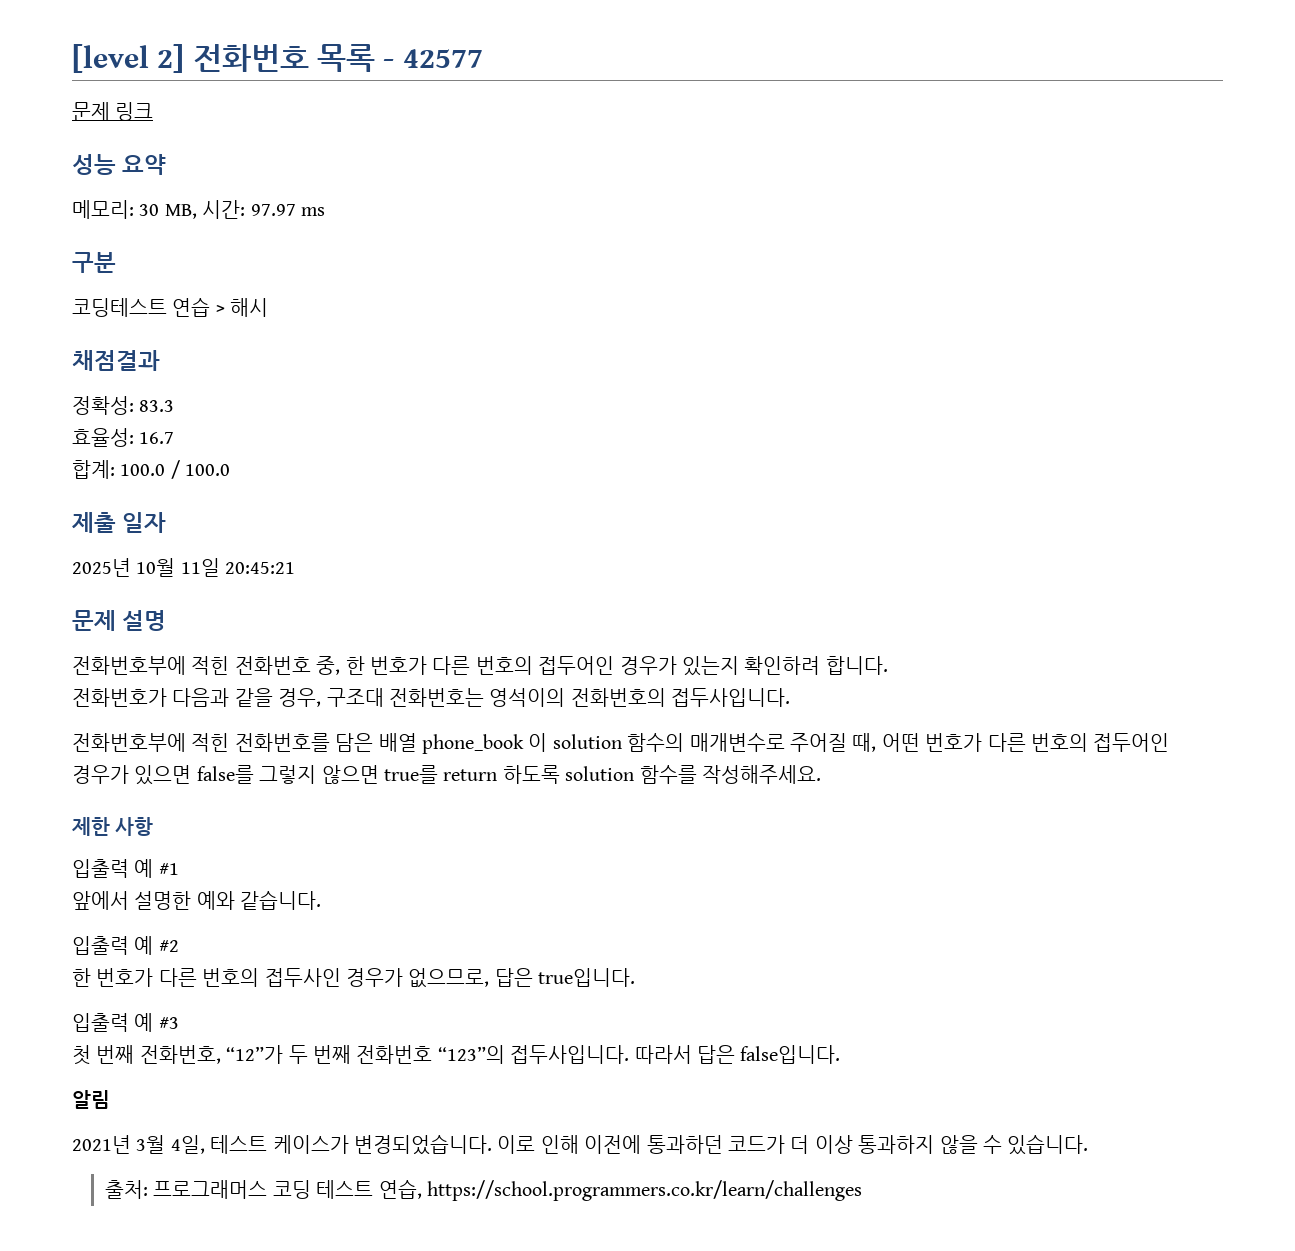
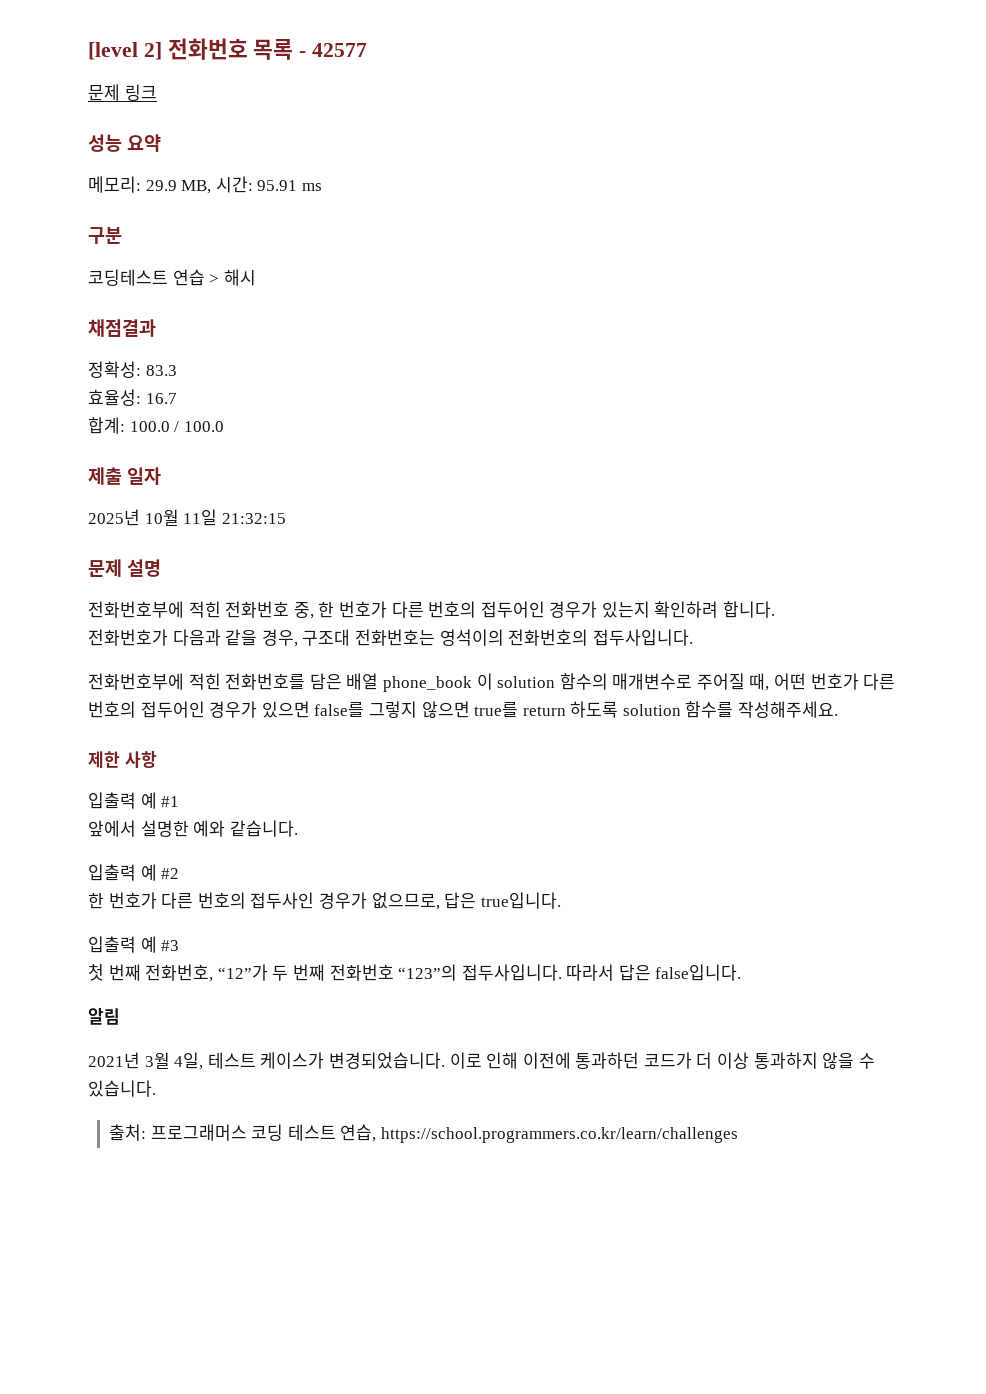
[139,204,160,216] 30 -> [145,180,177,191] 29.9
[250,204,296,216] 97.97 -> [257,180,298,191] 95.91
[225,562,296,574] 20:45:21 -> [221,513,286,524] 21:32:15

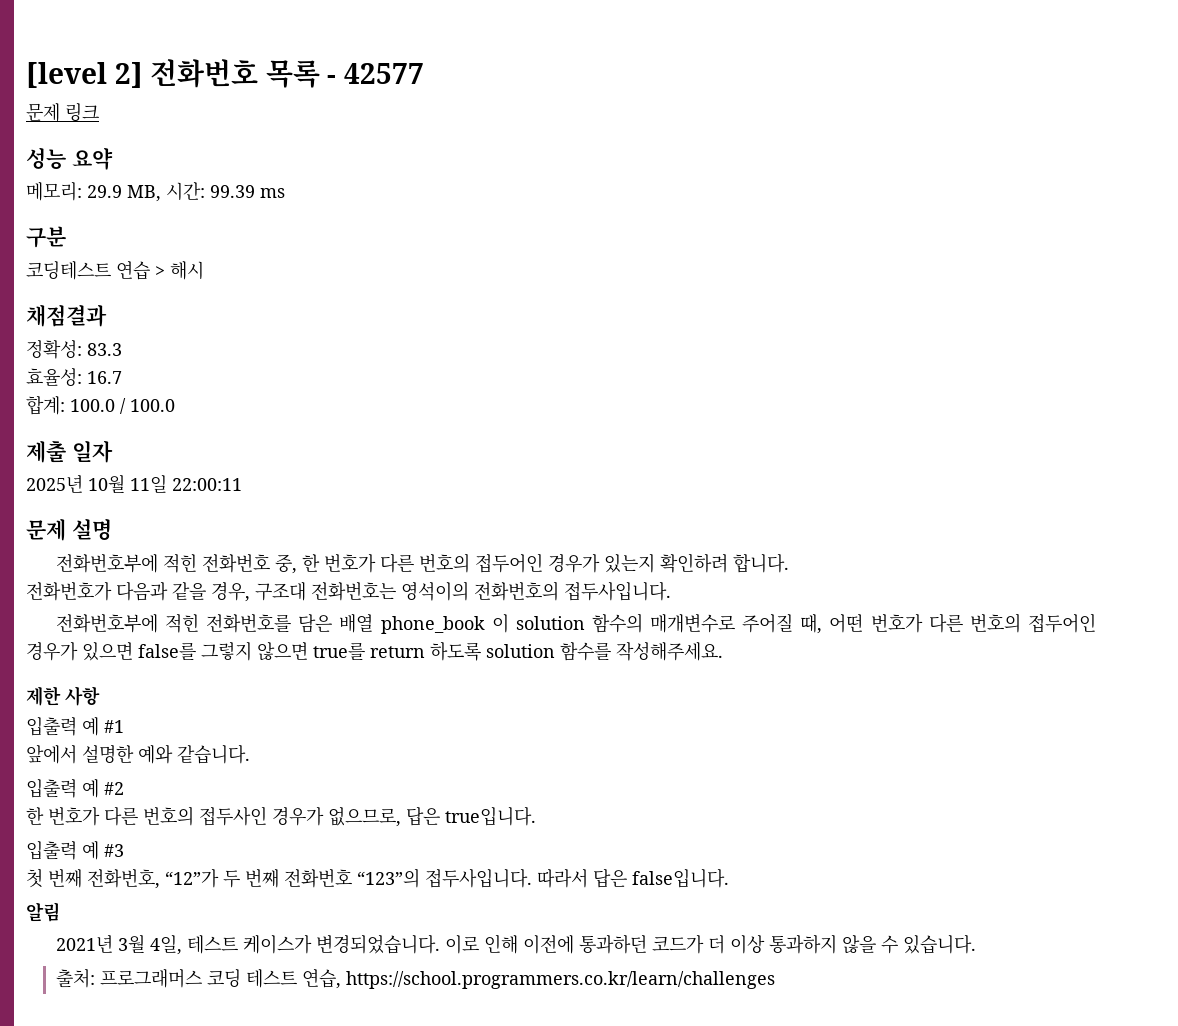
[257,180,298,191] 95.91 -> [210,185,255,198] 99.39
[221,513,286,524] 21:32:15 -> [172,478,242,491] 22:00:11

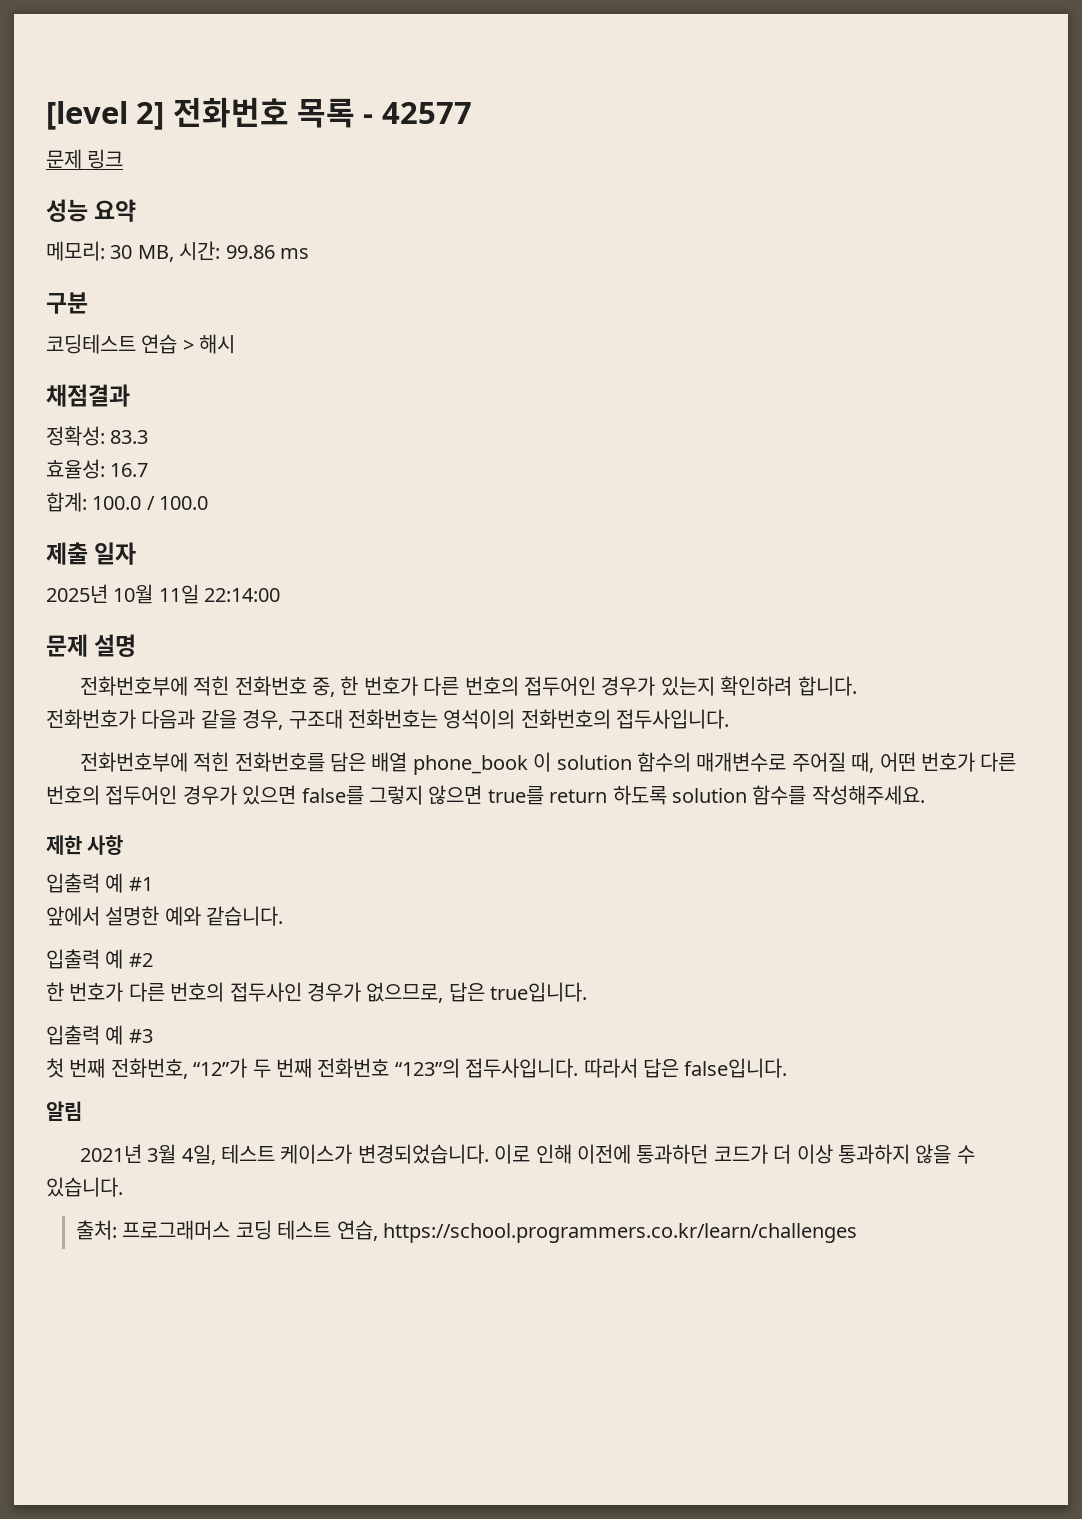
[87,185,122,198] 29.9 -> [110,245,133,259] 30
[210,185,255,198] 99.39 -> [225,245,275,259] 99.86
[172,478,242,491] 22:00:11 -> [204,588,281,602] 22:14:00

